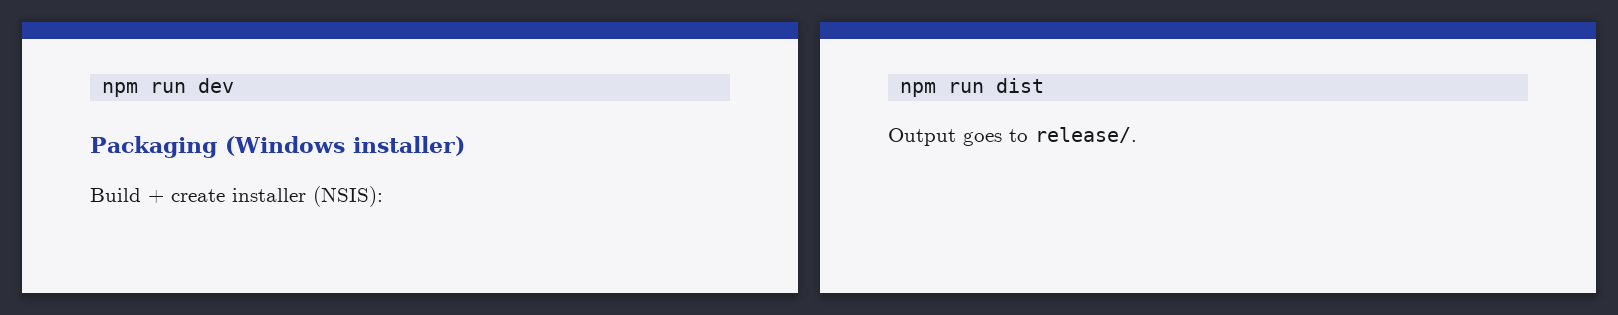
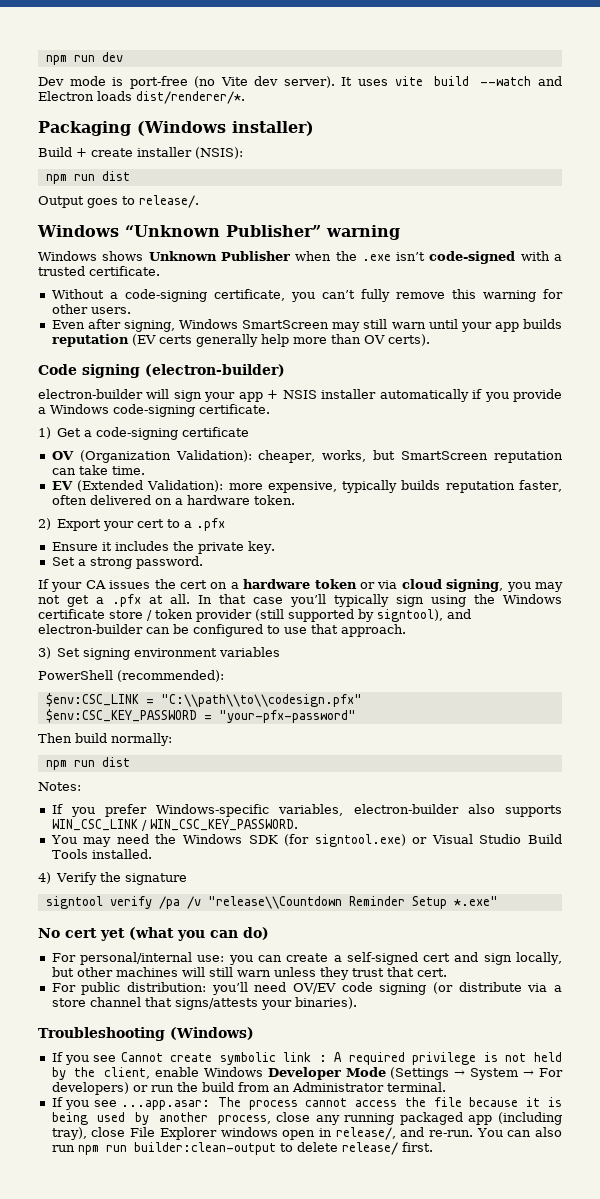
(235, 85) none -> [38,76,562,89] [38,91,245,104] // Dev mode is port-free (no Vite dev server). It uses vite build --watch and Electron loads dist/renderer/*.
(1137, 135) none -> [37,225,400,240] [38,251,562,264] [38,266,160,276] [51,289,563,302] [51,304,131,314] [51,319,563,332] [51,334,430,347] [38,364,285,378] [38,389,562,402] [38,404,270,417] [38,427,250,440] [51,450,563,463] [51,465,145,475] [51,480,563,493] [51,495,295,505] [38,518,226,531] [51,541,275,554] [51,556,203,569] [38,579,563,592] [38,594,562,607] [38,609,471,622] [38,624,406,637] [38,647,281,660] [38,670,224,682] [45,693,362,707] [45,709,356,723] [38,733,172,746] [45,757,130,770] [38,782,81,791] [51,804,562,817] [51,819,298,831] [50,834,562,847] [51,849,152,859] [38,872,188,885] [45,896,498,909] [38,927,269,941] [51,952,563,965] [51,967,447,980] [51,982,563,995] [51,997,357,1010] [38,1027,254,1041] [51,1052,563,1065] [51,1067,563,1080] [51,1082,446,1095] [51,1097,562,1110] [51,1112,562,1125] [51,1127,562,1140] [51,1142,433,1155] // Windows “Unknown Publisher” warning // Windows shows Unknown Publisher when the .exe isn’t code-signed with a trusted certificate. // Without a code-signing certificate, you can’t fully remove this warning for other users. // Even after signing, Windows SmartScreen may still warn until your app builds reputation (EV certs generally help more than OV certs). // Code signing (electron-builder) // electron-builder will sign your app + NSIS installer automatically if you provide a Windows code-signing certificate. // 1) Get a code-signing certificate // OV (Organization Validation): cheaper, works, but SmartScreen reputation can take time. // EV (Extended Validation): more expensive, typically builds reputation faster, often delivered on a hardware token. // 2) Export your cert to a .pfx // Ensure it includes the private key. // Set a strong password. // If your CA issues the cert on a hardware token or via cloud signing, you may not get a .pfx at all. In that case you’ll typically sign using the Windows certificate store / token provider (still supported by signtool), and electron-builder can be configured to use that approach. // 3) Set signing environment variables // PowerShell (recommended): // $env:CSC_LINK = "C:\\path\\to\\codesign.pfx" // $env:CSC_KEY_PASSWORD = "your-pfx-password" // Then build normally: // npm run dist // Notes: // If you prefer Windows-specific variables, electron-builder also supports WIN_CSC_LINK / WIN_CSC_KEY_PASSWORD. // You may need the Windows SDK (for signtool.exe) or Visual Studio Build Tools installed. // 4) Verify the signature // signtool verify /pa /v "release\\Countdown Reminder Setup *.exe" // No cert yet (what you can do) // For personal/internal use: you can create a self-signed cert and sign locally, but other machines will still warn unless they trust that cert. // For public distribution: you’ll need OV/EV code signing (or distribute via a store channel that signs/attests your binaries). // Troubleshooting (Windows) // If you see Cannot create symbolic link : A required privilege is not held by the client, enable Windows Developer Mode (Settings → System → For developers) or run the build from an Administrator terminal. // If you see ...app.asar: The process cannot access the file because it is being used by another process, close any running packaged app (including tray), close File Explorer windows open in release/, and re-run. You can also run npm run builder:clean-output to delete release/ first.

